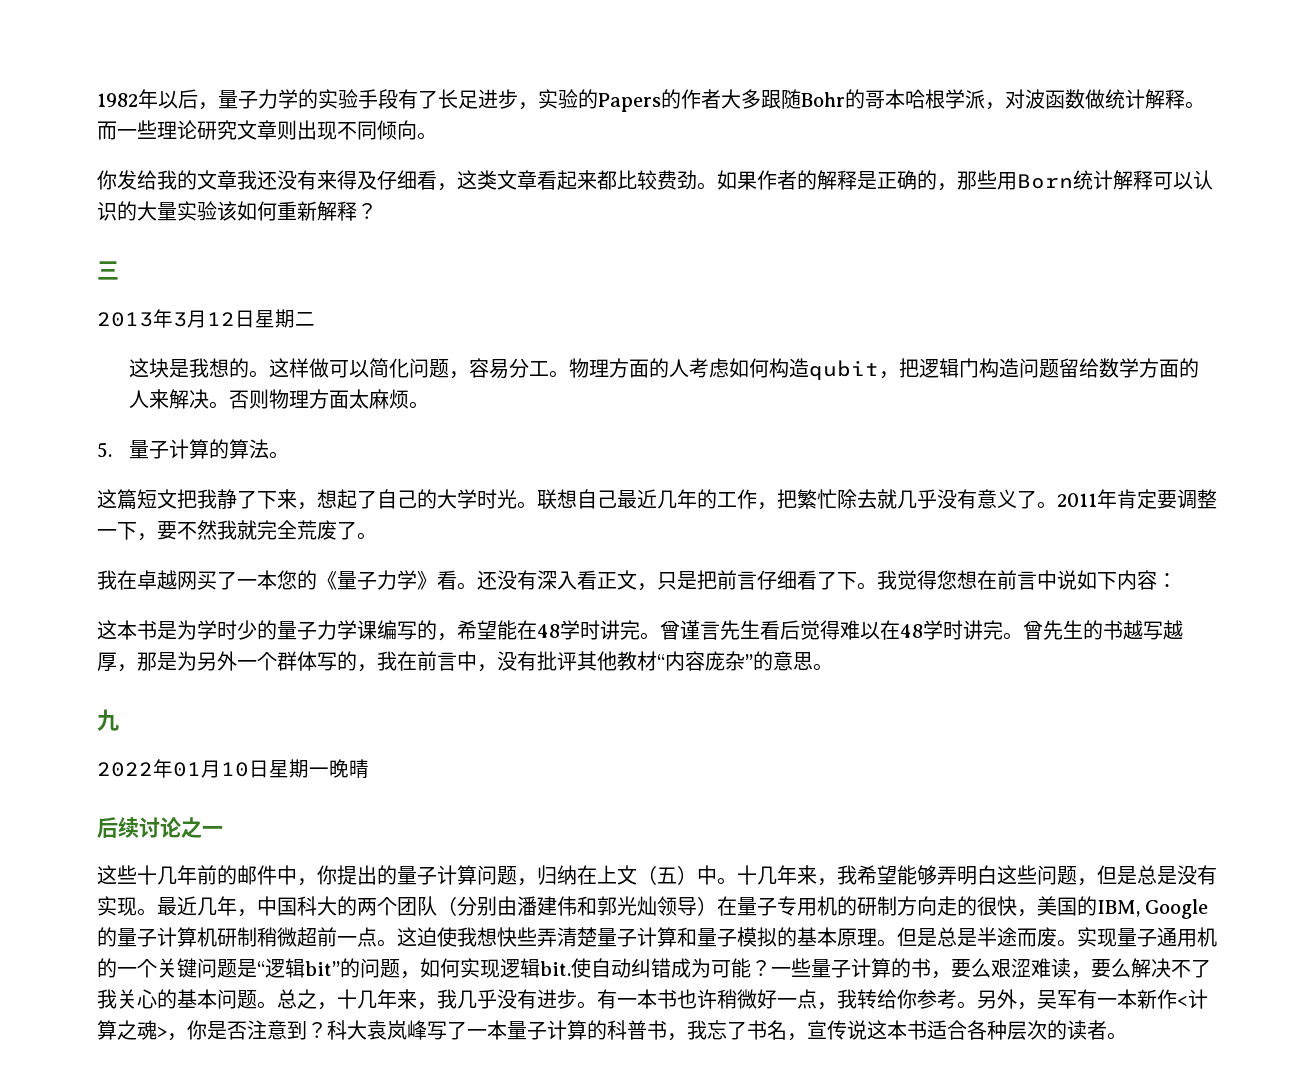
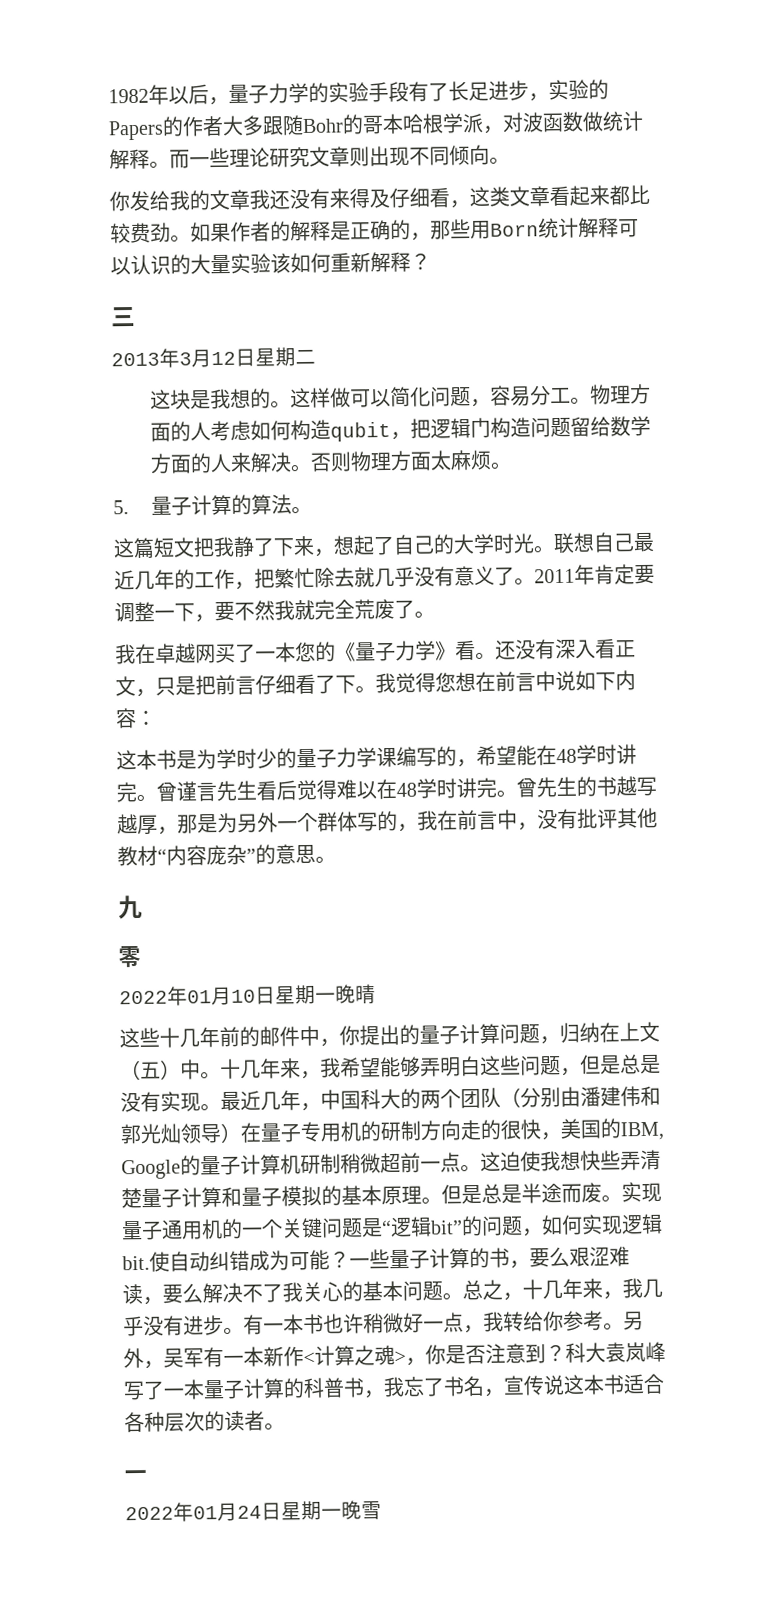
(119, 720) none -> [118,945,141,968] // 零
[97,817,223,838] // 后续讨论之一 -> (376, 994) none
(1127, 1036) none -> [124,1469,148,1481] [125,1500,382,1522] // 一 // 2022年01月24日星期一晚雪

